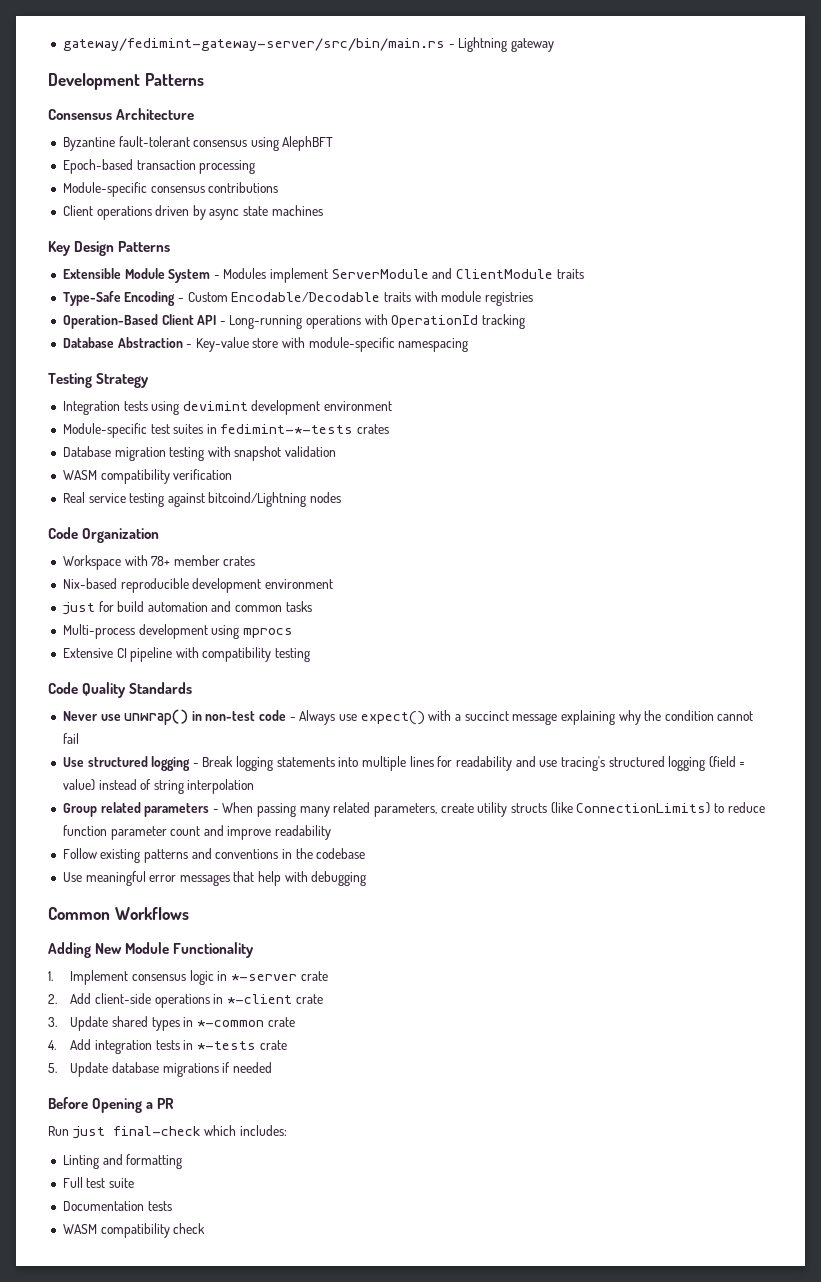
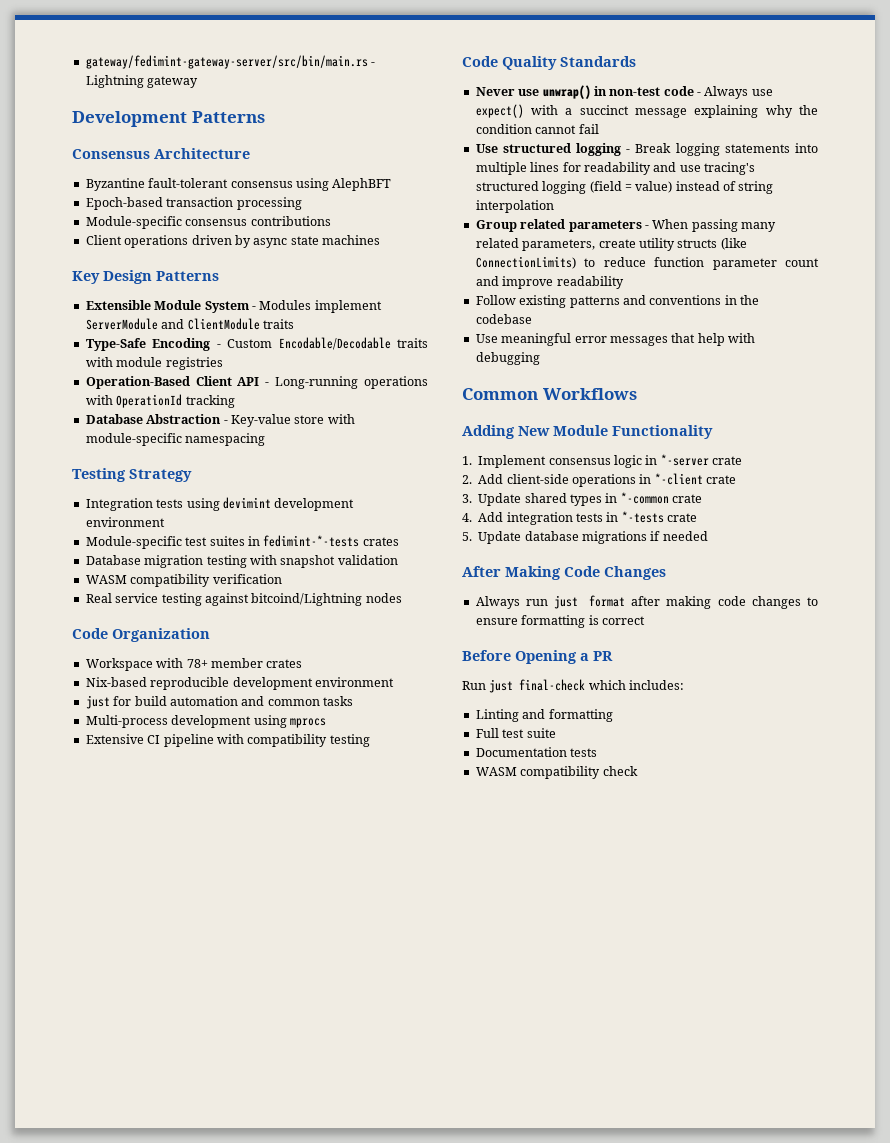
(273, 1067) none -> [462,566,666,580] [475,595,818,609] [475,615,645,628] // After Making Code Changes // Always run just format after making code changes to ensure formatting is correct

